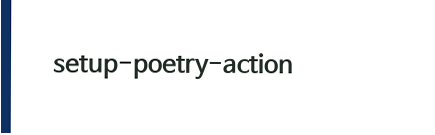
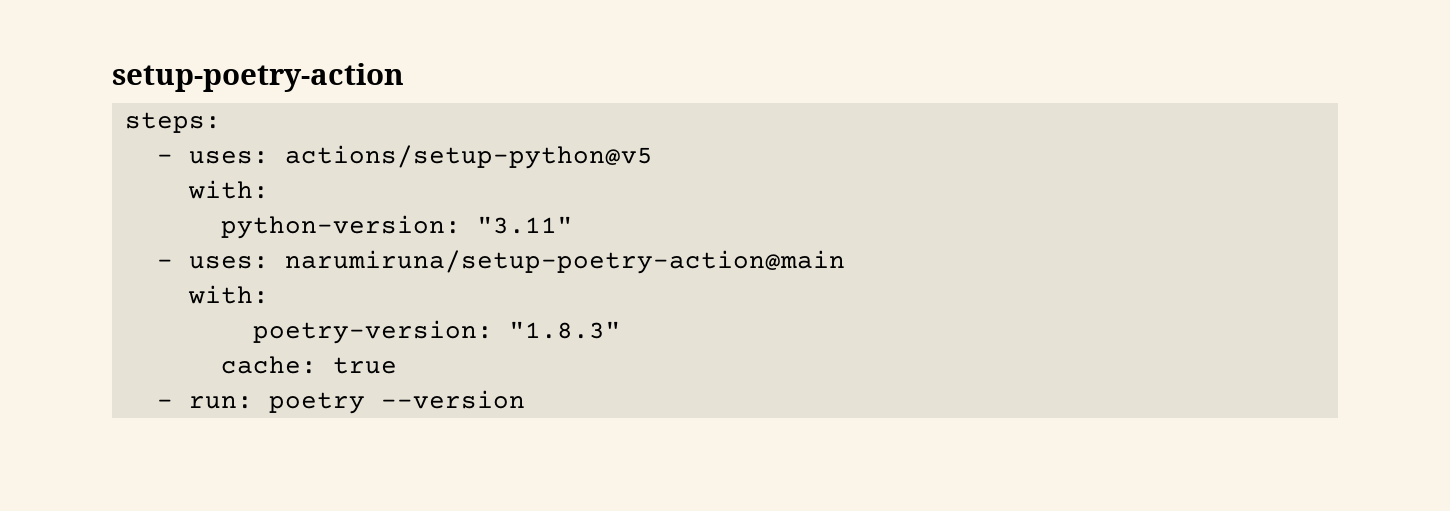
(294, 66) none -> [124,112,221,133] [156,145,653,169] [187,180,269,199] [220,215,573,239] [156,250,845,274] [187,285,269,304] [252,320,621,344] [220,356,397,374] [156,390,525,414] // steps: // - uses: actions/setup-python@v5 // with: // python-version: "3.11" // - uses: narumiruna/setup-poetry-action@main // with: // poetry-version: "1.8.3" // cache: true // - run: poetry --version

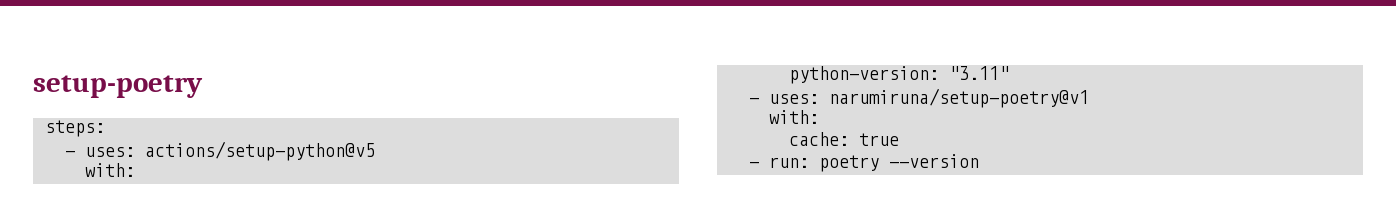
[112,63,404,92] setup-poetry-action -> [33,75,203,98] setup-poetry
[284,250,845,274] [187,285,269,304] [252,320,621,344] narumiruna/setup-poetry-action@main // with: // poetry-version: "1.8.3" -> [829,88,1090,108] [769,110,820,124] narumiruna/setup-poetry@v1 // with:

